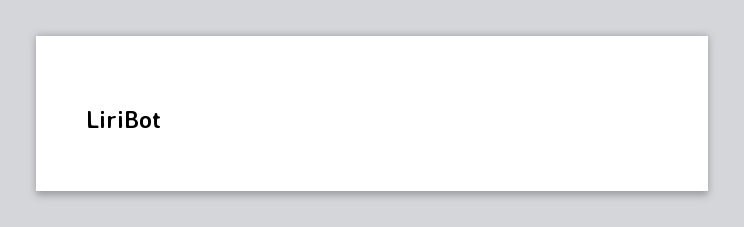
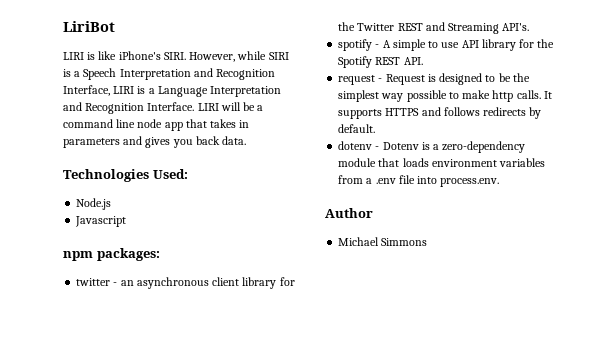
(161, 119) none -> [63,51,289,62] [63,68,276,80] [63,85,282,97] [63,102,264,114] [63,119,250,131] [63,136,247,148] [63,169,188,182] [76,198,112,210] [75,216,127,227] [63,248,160,261] [76,277,295,289] [338,22,530,34] [338,39,555,51] [338,56,423,68] [338,73,530,85] [338,90,552,102] [338,107,542,119] [338,124,376,133] [338,141,526,153] [338,158,546,167] [338,175,500,187] [325,208,373,218] [338,237,428,246] // LIRI is like iPhone's SIRI. However, while SIRI is a Speech Interpretation and Recognition Interface, LIRI is a Language Interpretation and Recognition Interface. LIRI will be a command line node app that takes in parameters and gives you back data. // Technologies Used: // Node.js // Javascript // npm packages: // twitter - an asynchronous client library for the Twitter REST and Streaming API's. // spotify - A simple to use API library for the Spotify REST API. // request - Request is designed to be the simplest way possible to make http calls. It supports HTTPS and follows redirects by default. // dotenv - Dotenv is a zero-dependency module that loads environment variables from a .env file into process.env. // Author // Michael Simmons

